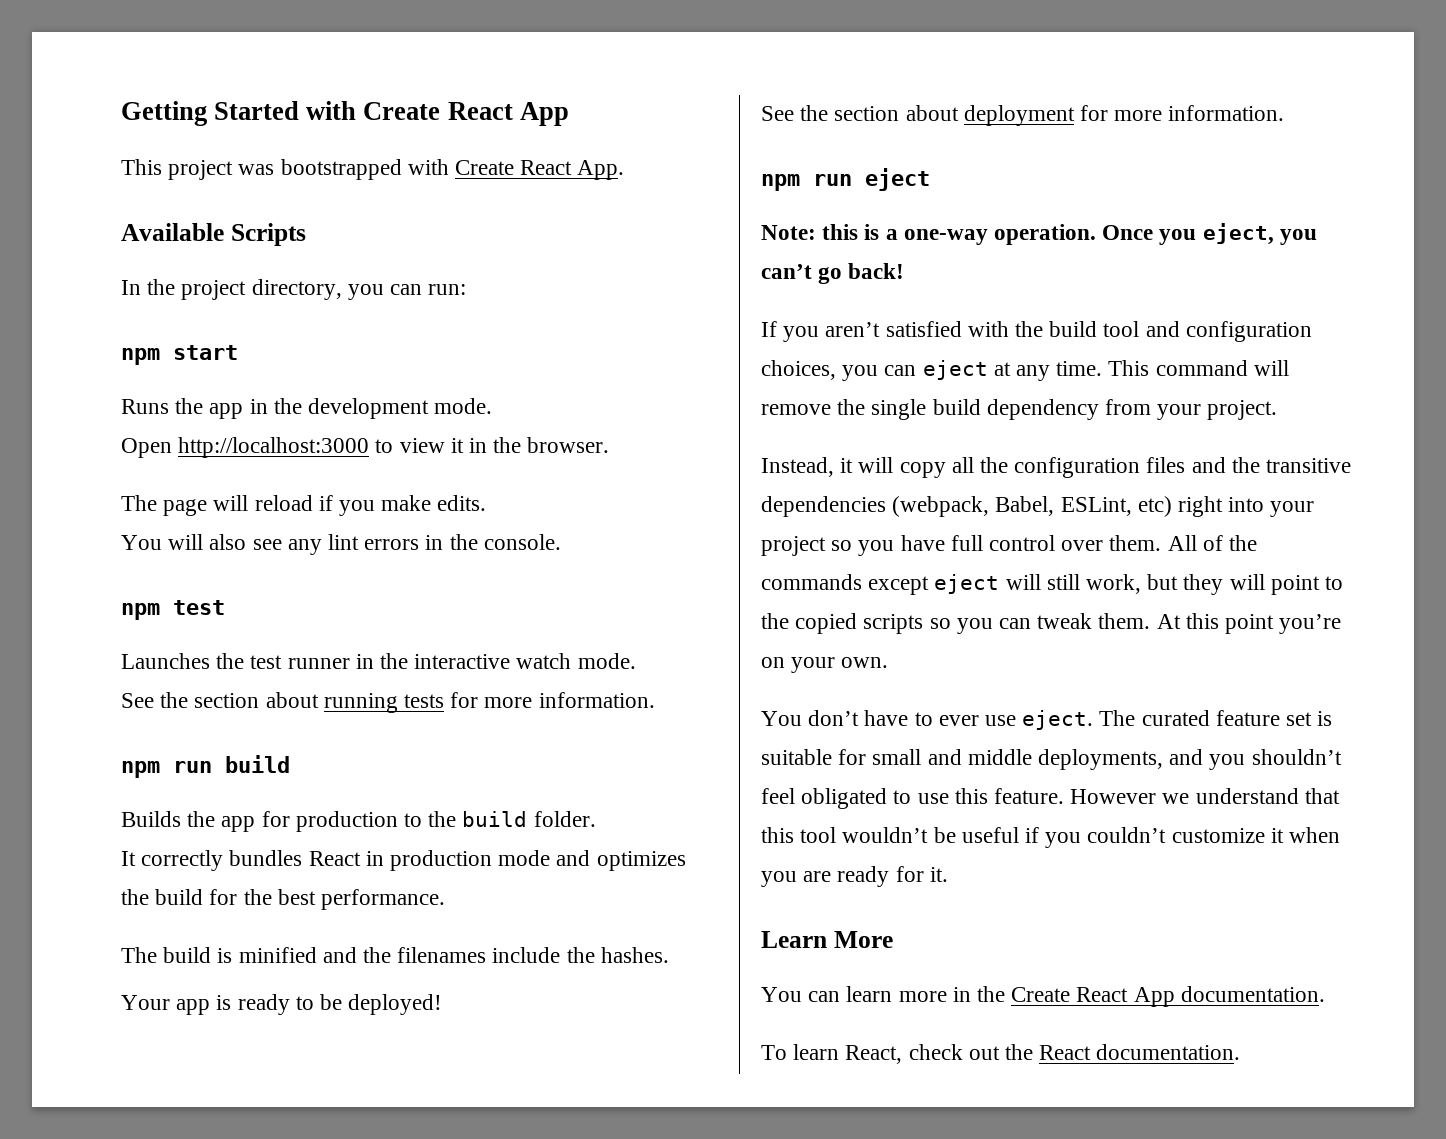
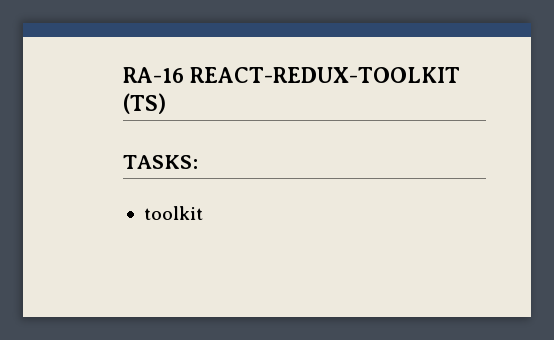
[121,101,569,126] [121,159,625,180] [121,223,306,246] [121,279,467,300] [121,345,238,365] [121,398,493,419] [121,437,610,458] [121,495,487,516] [121,534,561,555] [121,600,225,620] [121,653,636,669] [121,692,655,713] [121,755,290,778] [121,811,596,832] [121,850,686,871] [121,889,446,910] [121,947,669,963] [121,994,443,1015] [761,105,1285,126] [761,168,930,191] [761,223,1317,245] [761,263,905,284] [761,321,1312,342] [761,360,1289,381] [761,399,1278,420] [761,457,1352,478] [761,496,1315,517] [761,535,1258,556] [761,574,1344,595] [761,613,1342,634] [761,657,889,673] [761,710,1333,730] [761,749,1342,770] [761,788,1340,809] [761,827,1341,848] [761,866,948,887] [761,931,893,948] [761,986,1325,1007] [761,1044,1241,1064] Getting Started with Create React App // This project was bootstrapped with Create React App. // Available Scripts // In the project directory, you can run: // npm start // Runs the app in the development mode. // Open http://localhost:3000 to view it in the browser. // The page will reload if you make edits. // You will also see any lint errors in the console. // npm test // Launches the test runner in the interactive watch mode. // See the section about running tests for more information. // npm run build // Builds the app for production to the build folder. // It correctly bundles React in production mode and optimizes the build for the best performance. // The build is minified and the filenames include the hashes. // Your app is ready to be deployed! // See the section about deployment for more information. // npm run eject // Note: this is a one-way operation. Once you eject, you can’t go back! // If you aren’t satisfied with the build tool and configuration choices, you can eject at any time. This command will remove the single build dependency from your project. // Instead, it will copy all the configuration files and the transitive dependencies (webpack, Babel, ESLint, etc) right into your project so you have full control over them. All of the commands except eject will still work, but they will point to the copied scripts so you can tweak them. At this point you’re on your own. // You don’t have to ever use eject. The curated feature set is suitable for small and middle deployments, and you shouldn’t feel obligated to use this feature. However we understand that this tool wouldn’t be useful if you couldn’t customize it when you are ready for it. // Learn More // You can learn more in the Create React App documentation. // To learn React, check out the React documentation. -> [123,67,460,83] [123,93,166,114] [123,155,198,169] [143,206,203,220] RA-16 REACT-REDUX-TOOLKIT (TS) // TASKS: // toolkit

